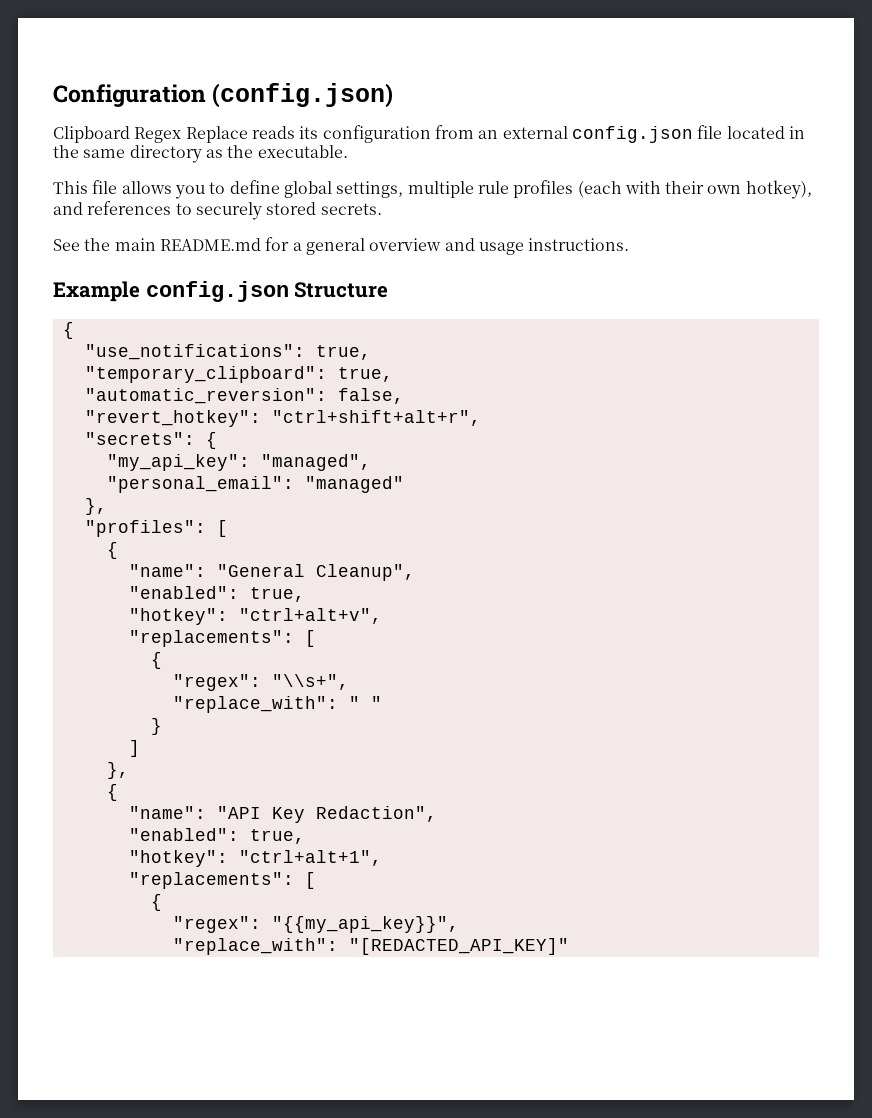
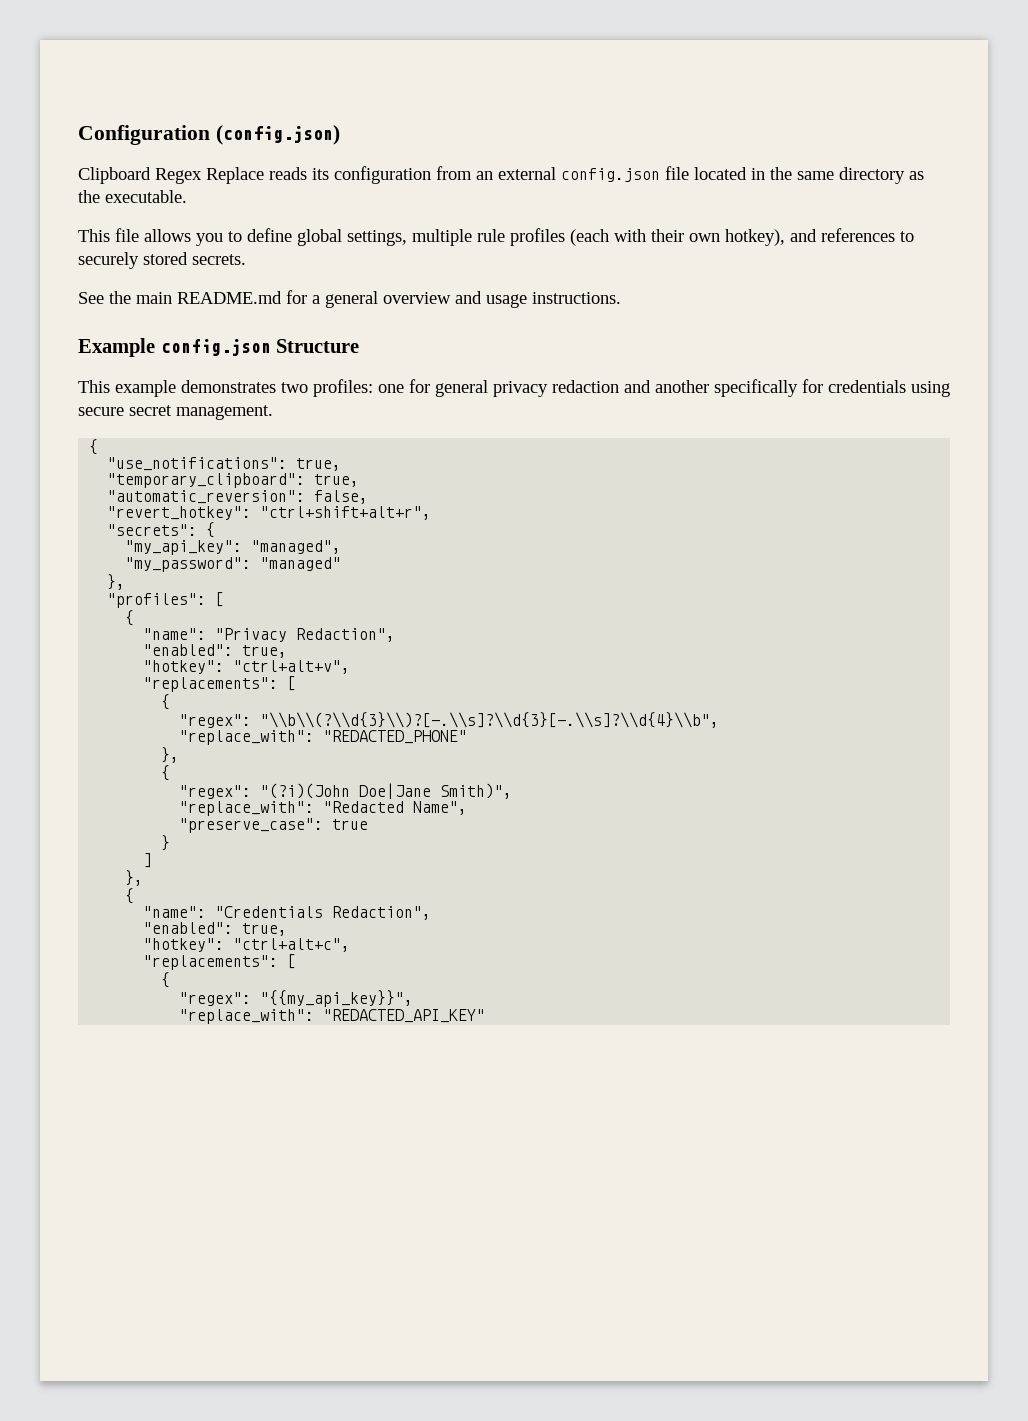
(389, 290) none -> [78,379,950,397] [78,405,273,420] // This example demonstrates two profiles: one for general privacy redaction and another specifically for credentials using secure secret management.
[106,476,294,493] "personal_email": -> [125,557,252,572] "my_password":
[216,564,415,581] "General Cleanup", -> [215,628,396,642] "Privacy Redaction",
[271,674,349,690] [172,696,382,713] "\\s+", // "replace_with": " " -> [260,712,720,728] [179,730,468,745] [161,747,180,763] [161,765,171,781] [179,783,513,799] [179,801,468,816] [179,818,369,833] "\\b\\(?\\d{3}\\)?[-.\\s]?\\d{3}[-.\\s]?\\d{4}\\b", // "replace_with": "REDACTED_PHONE" // }, // { // "regex": "(?i)(John Doe|Jane Smith)", // "replace_with": "Redacted Name", // "preserve_case": true
[216,806,437,823] [128,828,305,844] [128,850,382,867] "API Key Redaction", // "enabled": true, // "hotkey": "ctrl+alt+1", -> [215,906,432,920] [143,922,288,936] [143,938,351,952] "Credentials Redaction", // "enabled": true, // "hotkey": "ctrl+alt+c",
[348,938,569,955] "[REDACTED_API_KEY]" -> [323,1009,486,1023] "REDACTED_API_KEY"

